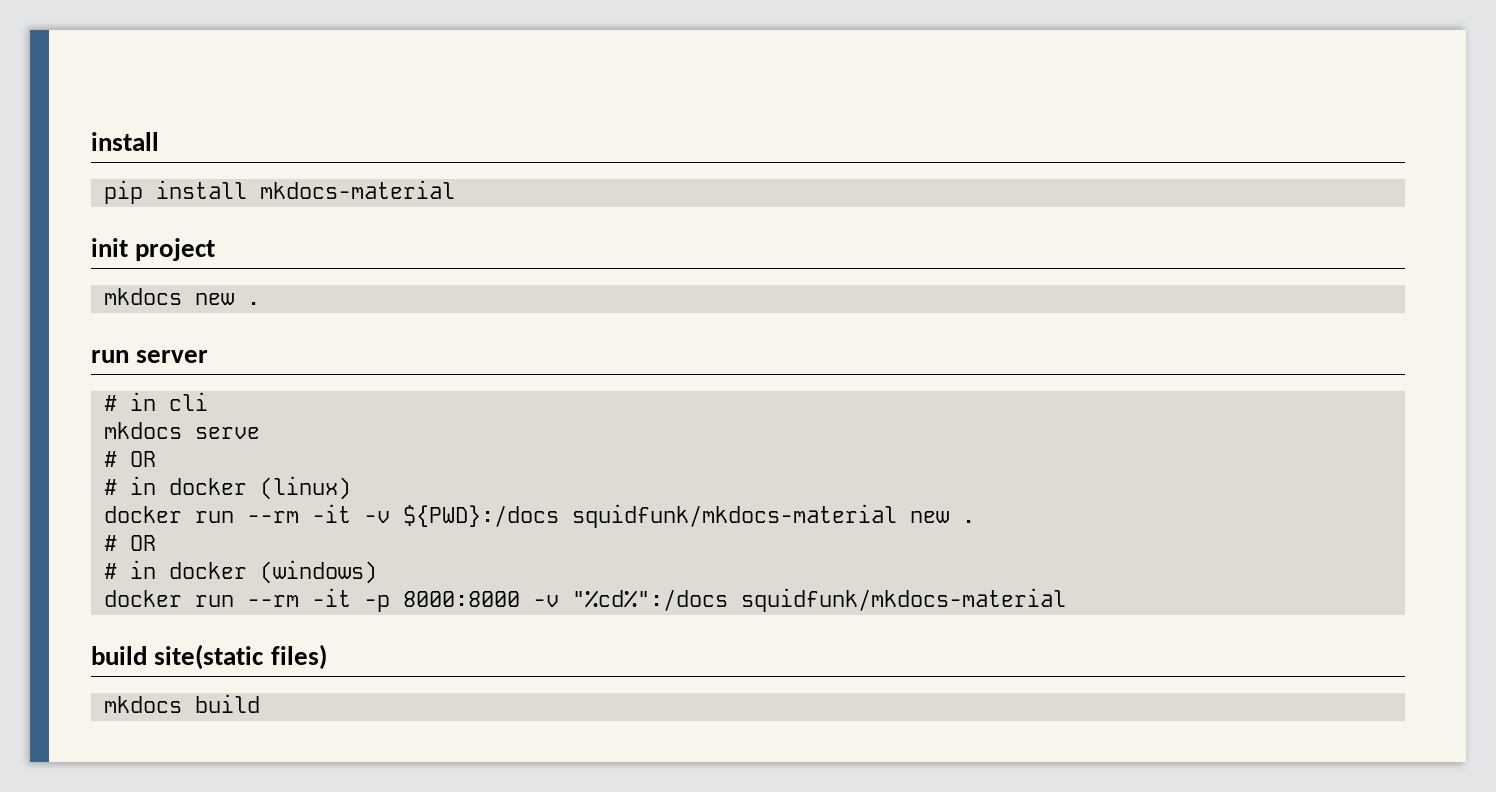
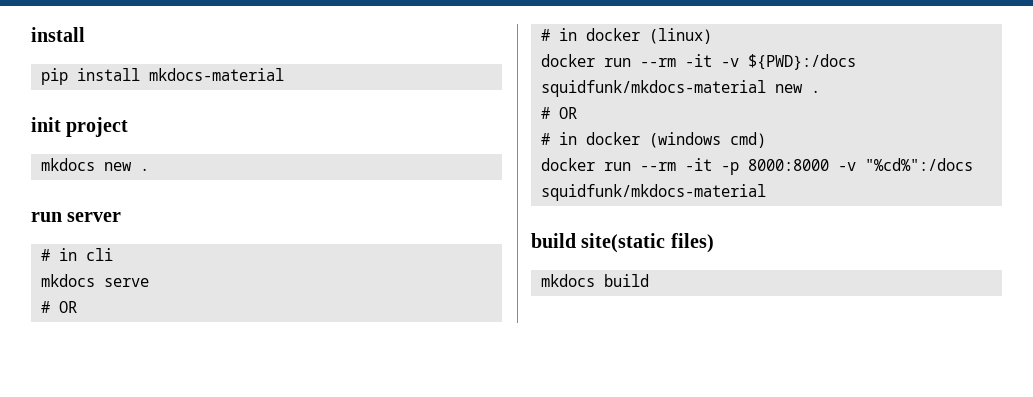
[260,560,378,584] (windows) -> [649,132,767,148] (windows cmd)

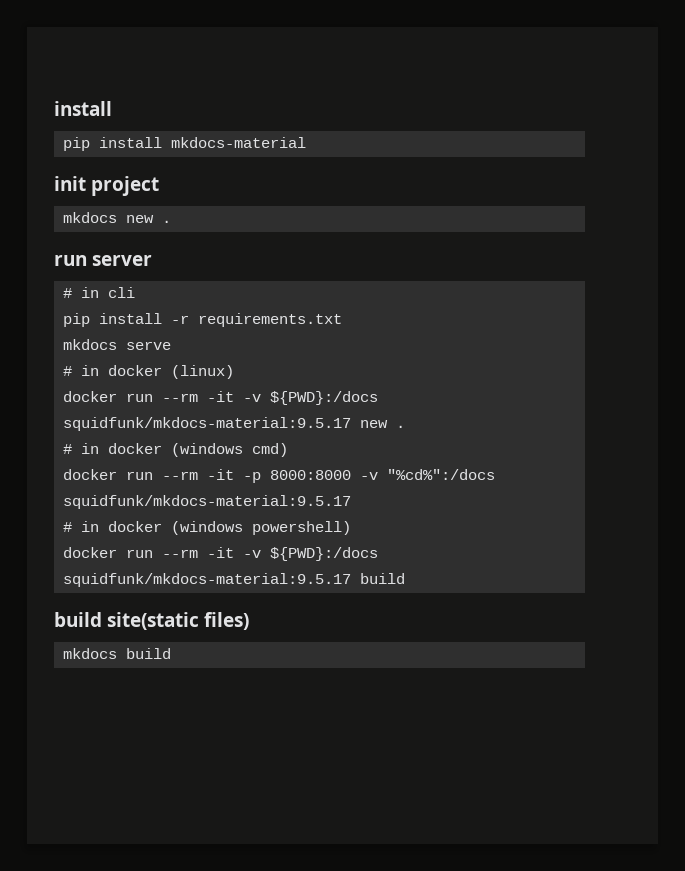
(114, 254) none -> [63,313,343,327] // pip install -r requirements.txt
[41,301,78,313] // # OR -> (172, 345) none
[541,80,821,97] [541,107,578,119] squidfunk/mkdocs-material new . // # OR -> [63,417,406,431] squidfunk/mkdocs-material:9.5.17 new .
[541,184,767,201] squidfunk/mkdocs-material -> [63,495,352,509] [63,521,352,535] [63,547,379,561] [63,573,406,587] squidfunk/mkdocs-material:9.5.17 // # in docker (windows powershell) // docker run --rm -it -v ${PWD}:/docs squidfunk/mkdocs-material:9.5.17 build

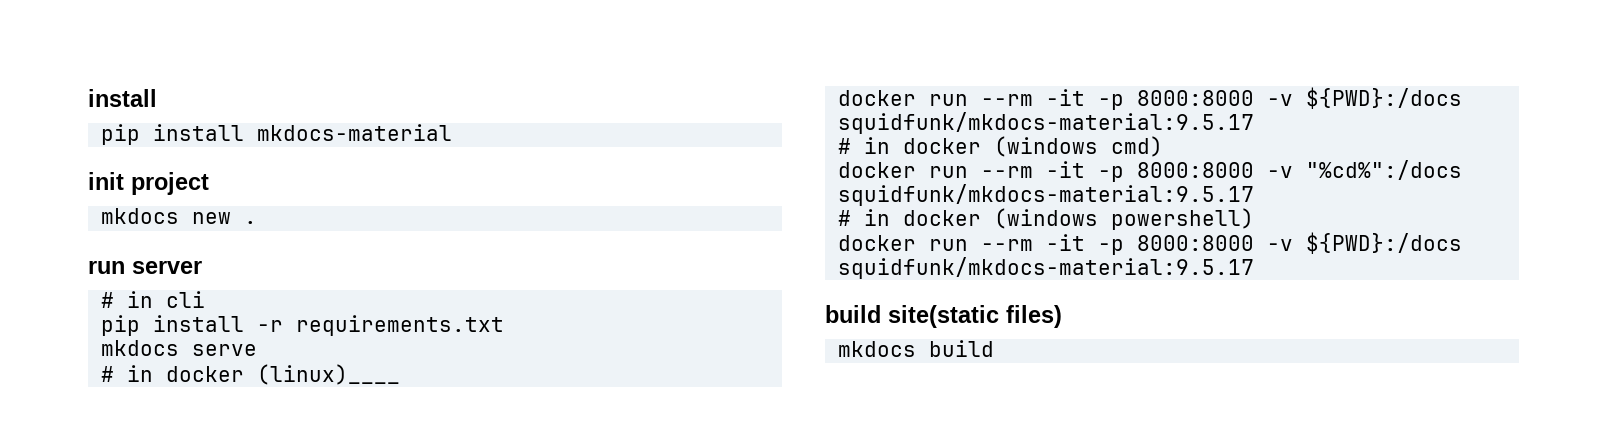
[171,365,235,379] [63,391,379,405] [63,417,406,431] (linux) // docker run --rm -it -v ${PWD}:/docs squidfunk/mkdocs-material:9.5.17 new . -> [256,364,400,385] [837,87,1462,110] [837,112,1254,134] (linux)____ // docker run --rm -it -p 8000:8000 -v ${PWD}:/docs squidfunk/mkdocs-material:9.5.17
[243,547,379,561] [63,573,406,587] -v ${PWD}:/docs squidfunk/mkdocs-material:9.5.17 build -> [1097,232,1462,255] [837,257,1254,279] -p 8000:8000 -v ${PWD}:/docs squidfunk/mkdocs-material:9.5.17

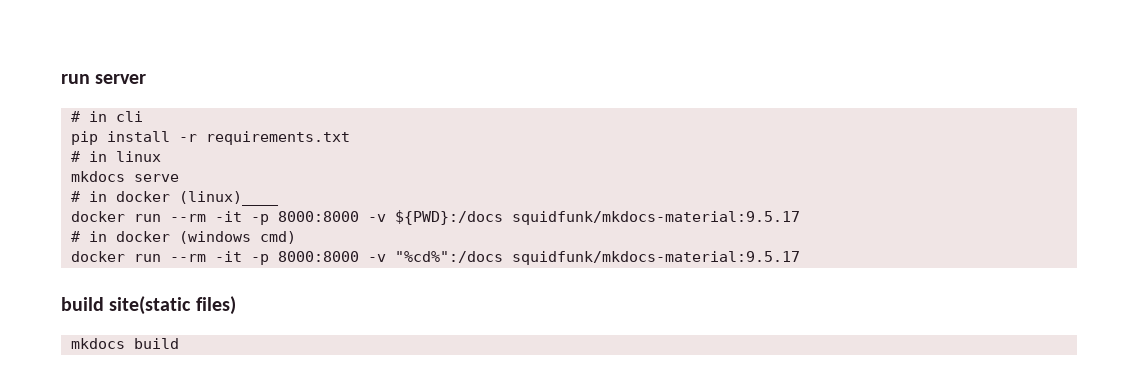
[88,89,157,107] [100,124,452,145] [88,172,209,195] [100,208,257,224] install // pip install mkdocs-material // init project // mkdocs new . // -> (61, 79) none
(504, 325) none -> [71,151,162,162] // # in linux
[837,208,1254,230] [837,232,1462,255] [837,257,1254,279] // # in docker (windows powershell) // docker run --rm -it -p 8000:8000 -v ${PWD}:/docs squidfunk/mkdocs-material:9.5.17 -> (801, 258) none

